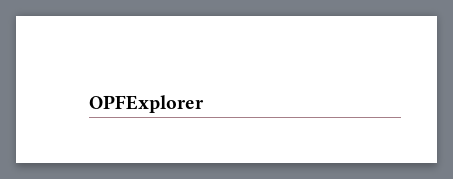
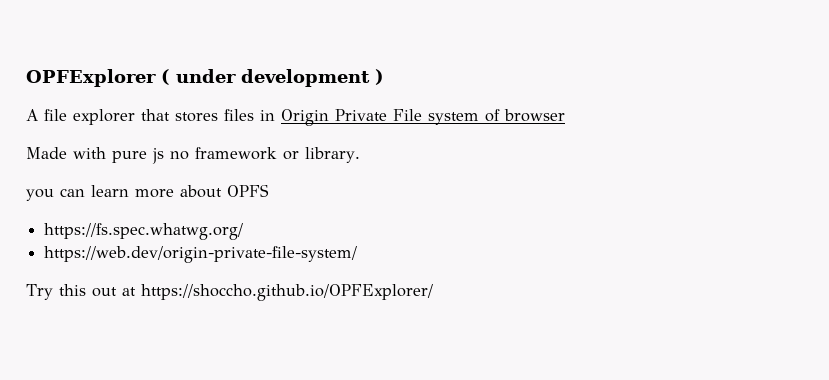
(204, 104) none -> [161,69,384,87] [26,109,565,126] [26,147,360,164] [26,184,269,201] [44,223,244,240] [44,246,358,263] [26,284,433,301] ( under development ) // A file explorer that stores files in Origin Private File system of browser // Made with pure js no framework or library. // you can learn more about OPFS // https://fs.spec.whatwg.org/ // https://web.dev/origin-private-file-system/ // Try this out at https://shoccho.github.io/OPFExplorer/

